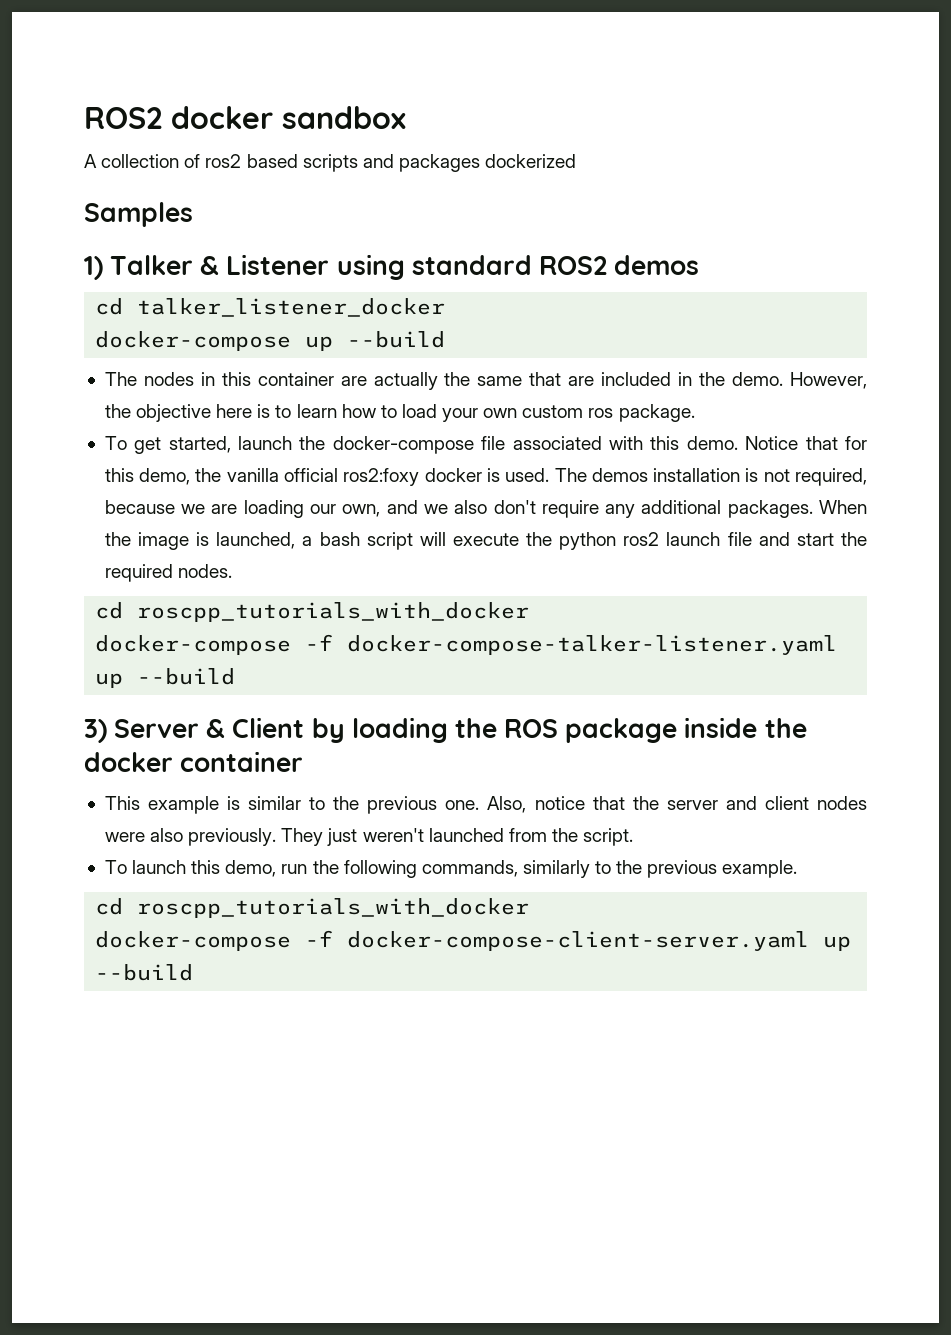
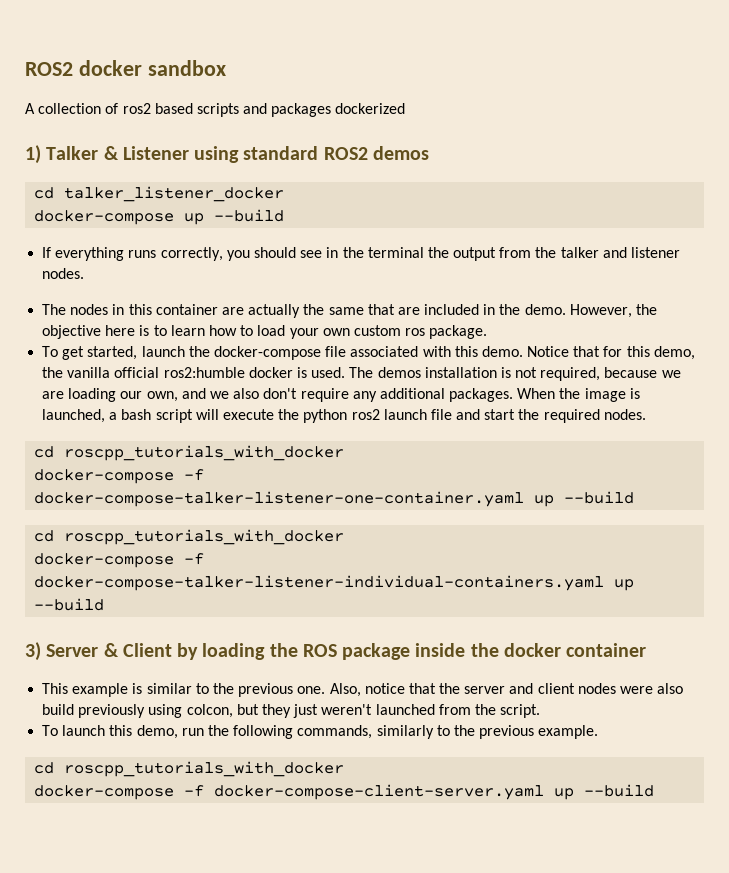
[84,202,193,227] // Samples -> (406, 108) none
(446, 339) none -> [42,247,681,261] [42,268,85,279] // If everything runs correctly, you should see in the terminal the output from the talker and listener nodes.
[343,468,420,486] ros2:foxy -> [163,367,245,378] ros2:humble
[347,635,838,655] docker-compose-talker-listener.yaml -> [34,491,635,507] [34,529,345,545] [34,553,205,568] [34,575,605,591] docker-compose-talker-listener-one-container.yaml up --build // cd roscpp_tutorials_with_docker // docker-compose -f docker-compose-talker-listener-individual-containers.yaml
[188,828,324,846] previously. They -> [42,704,291,718] build previously using colcon, but they

